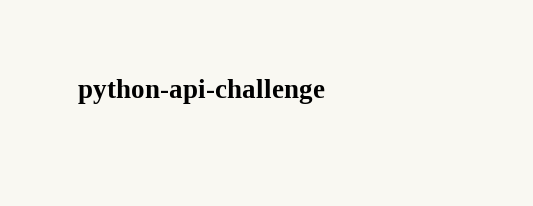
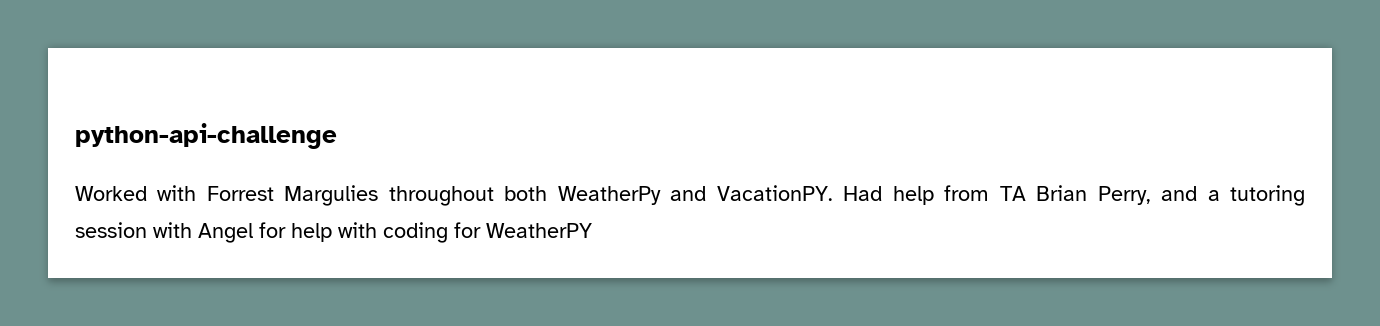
(325, 91) none -> [75,185,1306,206] [75,222,592,243] // Worked with Forrest Margulies throughout both WeatherPy and VacationPY. Had help from TA Brian Perry, and a tutoring session with Angel for help with coding for WeatherPY

